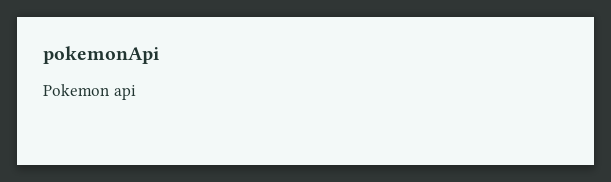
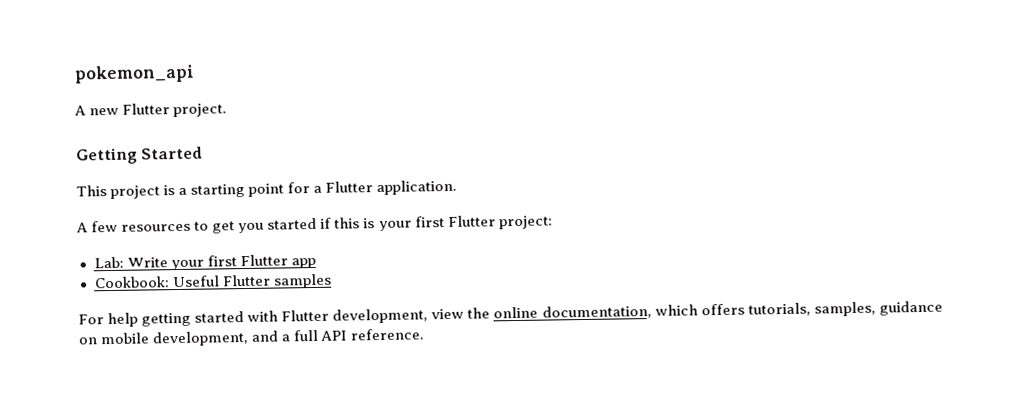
[43,46,160,64] [43,84,136,100] pokemonApi // Pokemon api -> [74,64,195,84] [74,103,228,118] [76,146,204,165] [76,179,458,199] [76,215,553,234] [93,254,316,271] [93,273,332,289] [78,300,943,328] [78,328,425,347] pokemon_api // A new Flutter project. // Getting Started // This project is a starting point for a Flutter application. // A few resources to get you started if this is your first Flutter project: // Lab: Write your first Flutter app // Cookbook: Useful Flutter samples // For help getting started with Flutter development, view the online documentation, which offers tutorials, samples, guidance on mobile development, and a full API reference.

